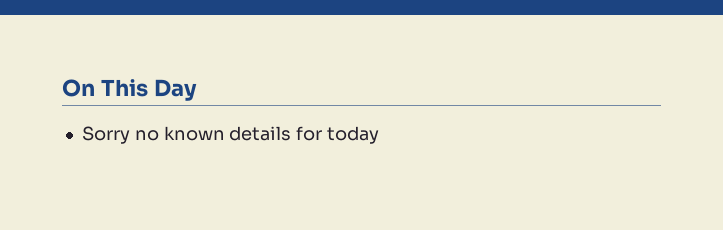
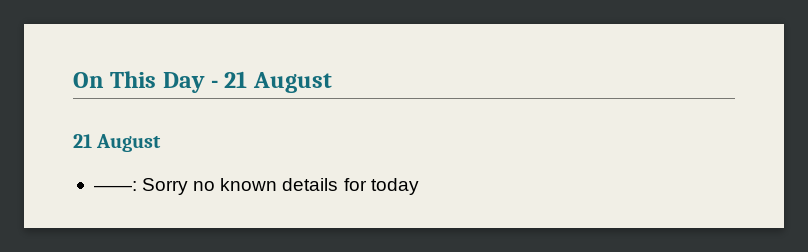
(197, 90) // -> [211,71,332,93] [73,134,162,152] [93,181,137,191] - 21 August // 21 August // ——:

